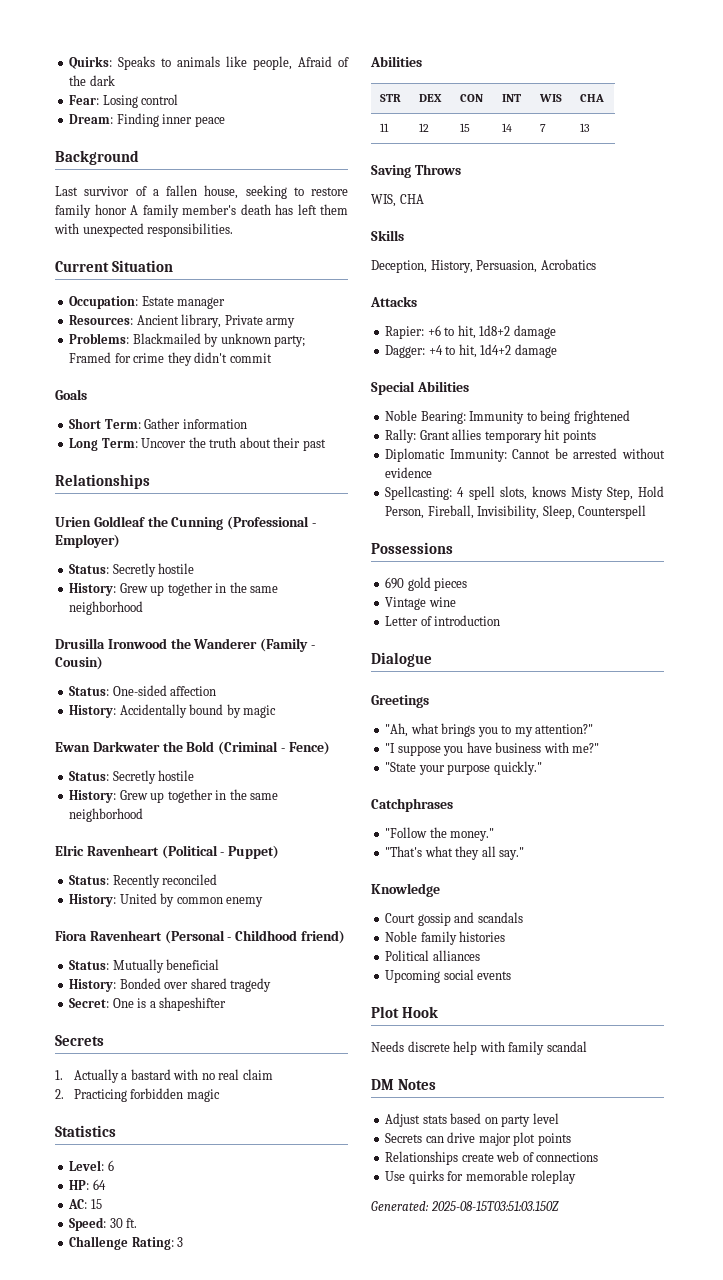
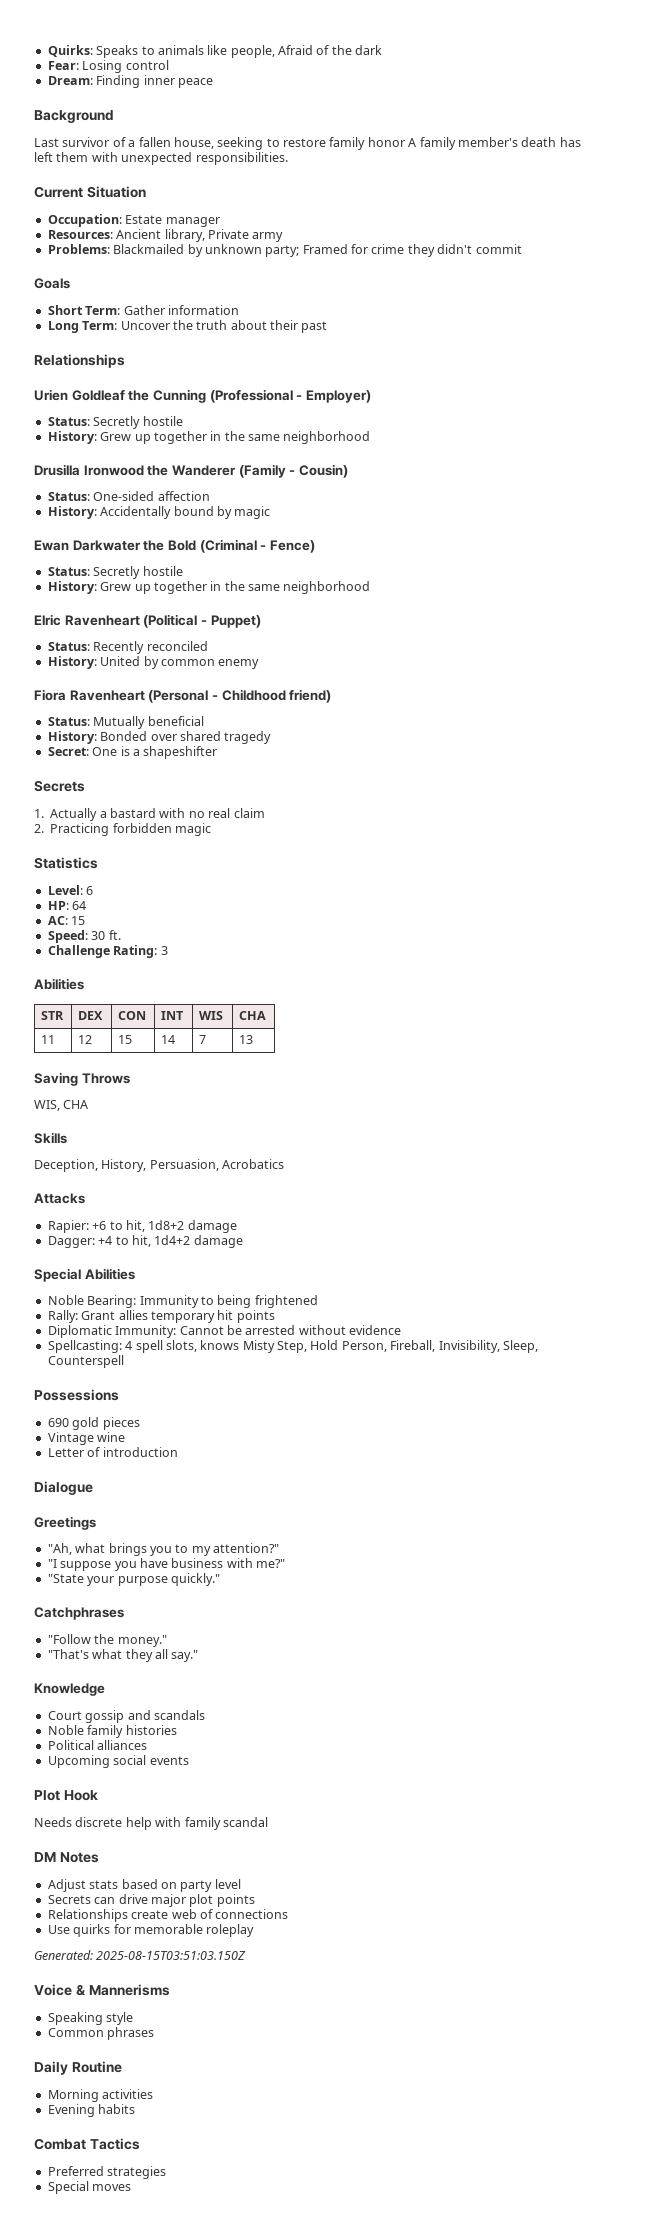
(559, 1206) none -> [34,1984,170,1996] [47,2012,134,2025] [47,2027,155,2040] [34,2061,122,2075] [47,2089,154,2102] [47,2104,136,2117] [34,2138,140,2150] [47,2166,167,2179] [47,2181,132,2194] // Voice & Mannerisms // Speaking style // Common phrases // Daily Routine // Morning activities // Evening habits // Combat Tactics // Preferred strategies // Special moves

